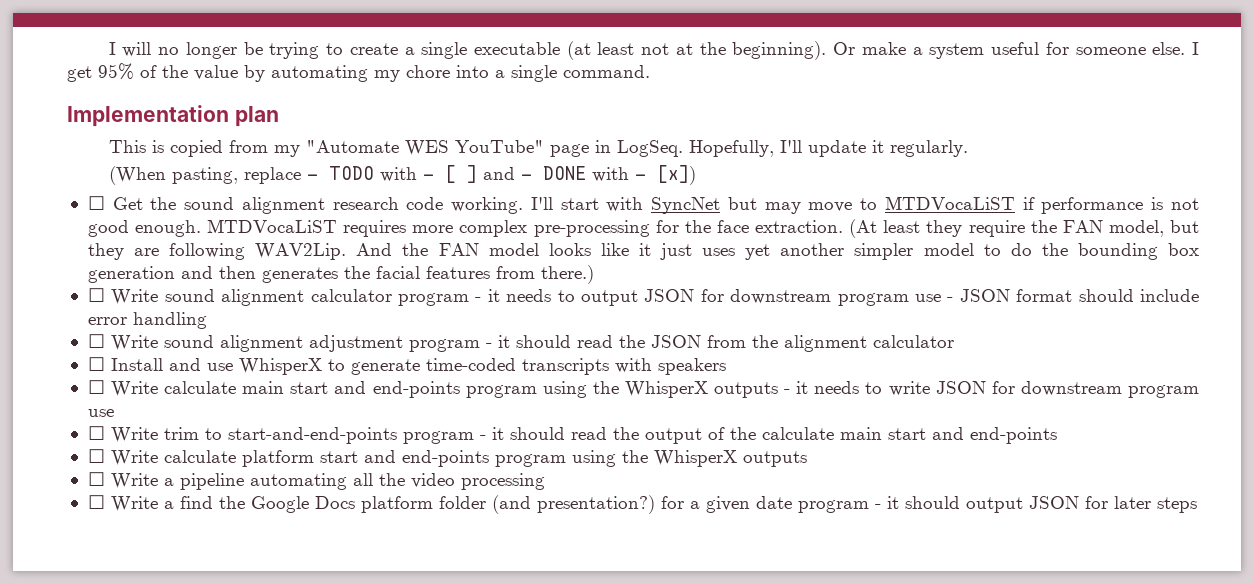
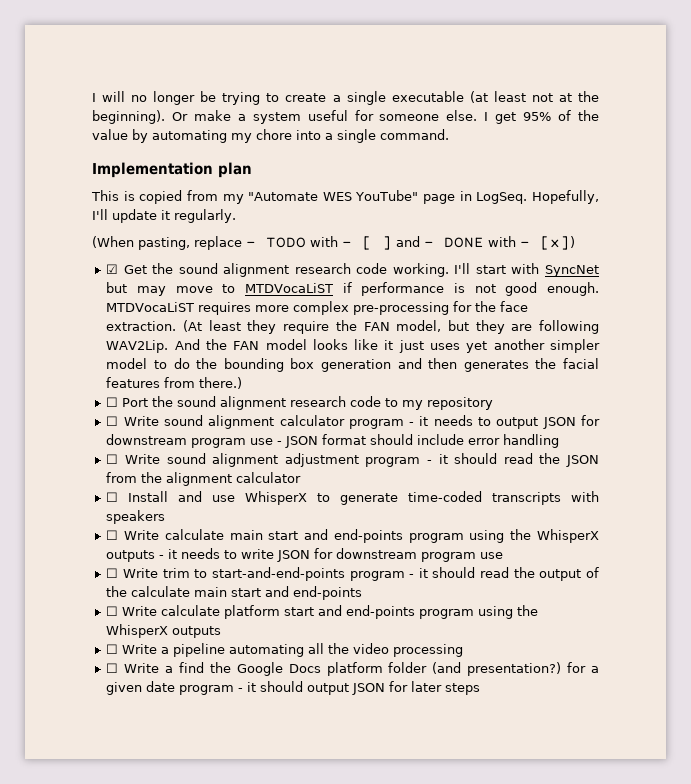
[87,196,105,210] ☐ -> [106,264,119,274] ☑
(594, 274) none -> [106,396,494,410] // ☐ Port the sound alignment research code to my repository

